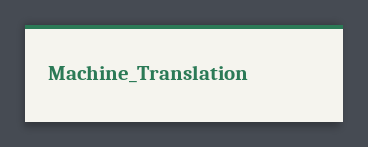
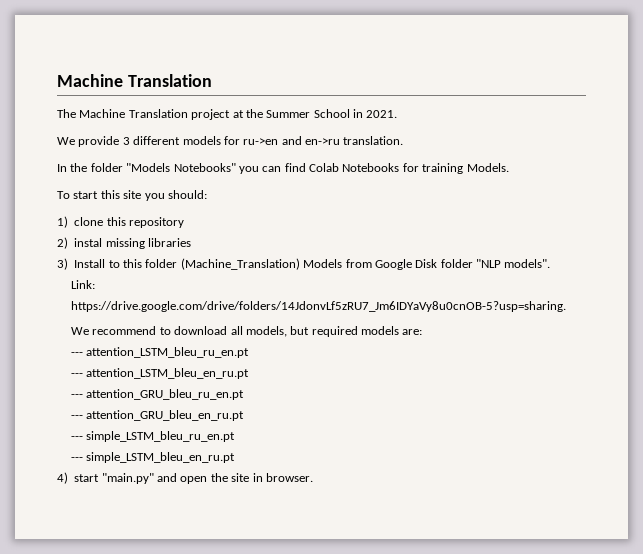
[48,65,248,83] Machine_Translation -> [57,74,212,87] [57,109,398,120] [57,136,404,147] [57,163,509,174] [57,190,207,201] [57,216,184,228] [57,237,191,249] [57,258,551,270] [71,280,96,289] [71,301,567,312] [71,326,423,337] [71,347,250,358] [71,368,250,379] [71,389,245,400] [71,410,245,421] [71,431,236,442] [71,452,236,463] [57,472,313,484] Machine Translation // The Machine Translation project at the Summer School in 2021. // We provide 3 different models for ru->en and en->ru translation. // In the folder "Models Notebooks" you can find Colab Notebooks for training Models. // To start this site you should: // 1) clone this repository // 2) instal missing libraries // 3) Install to this folder (Machine_Translation) Models from Google Disk folder "NLP models". // Link: https://drive.google.com/drive/folders/14JdonvLf5zRU7_Jm6IDYaVy8u0cnOB-5?usp=sharing. // We recommend to download all models, but required models are: // --- attention_LSTM_bleu_ru_en.pt // --- attention_LSTM_bleu_en_ru.pt // --- attention_GRU_bleu_ru_en.pt // --- attention_GRU_bleu_en_ru.pt // --- simple_LSTM_bleu_ru_en.pt // --- simple_LSTM_bleu_en_ru.pt // 4) start "main.py" and open the site in browser.

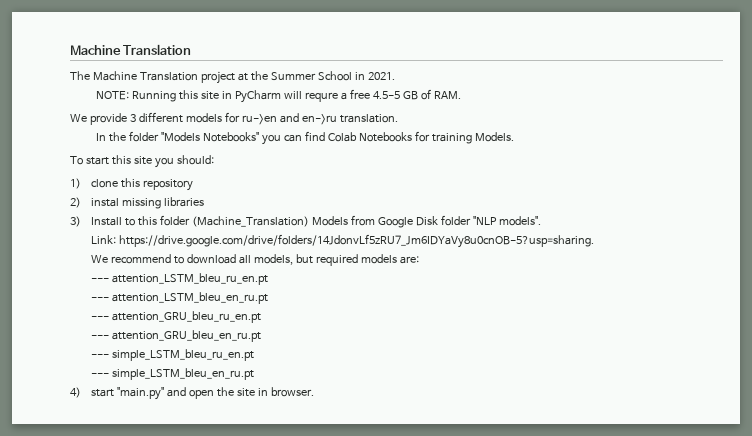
(398, 114) none -> [96,89,461,103] // NOTE: Running this site in PyCharm will requre a free 4.5-5 GB of RAM.

